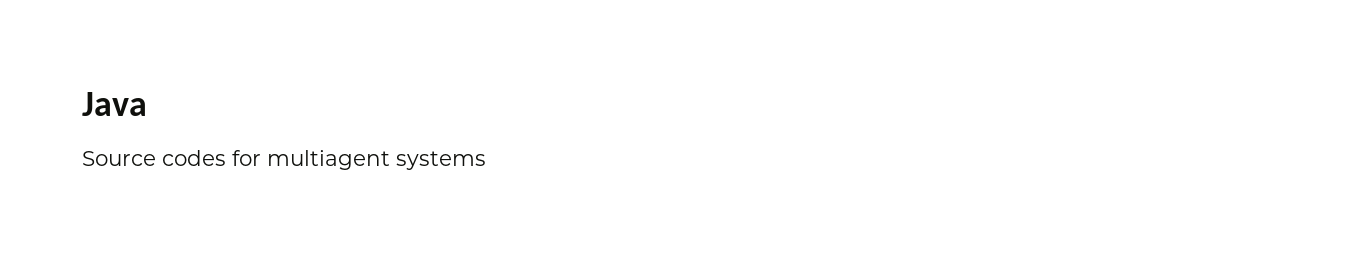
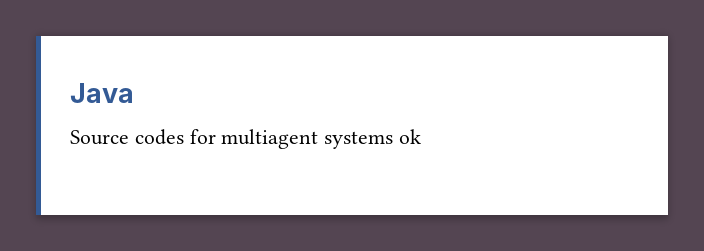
(486, 160) none -> [399,129,422,144] ok

